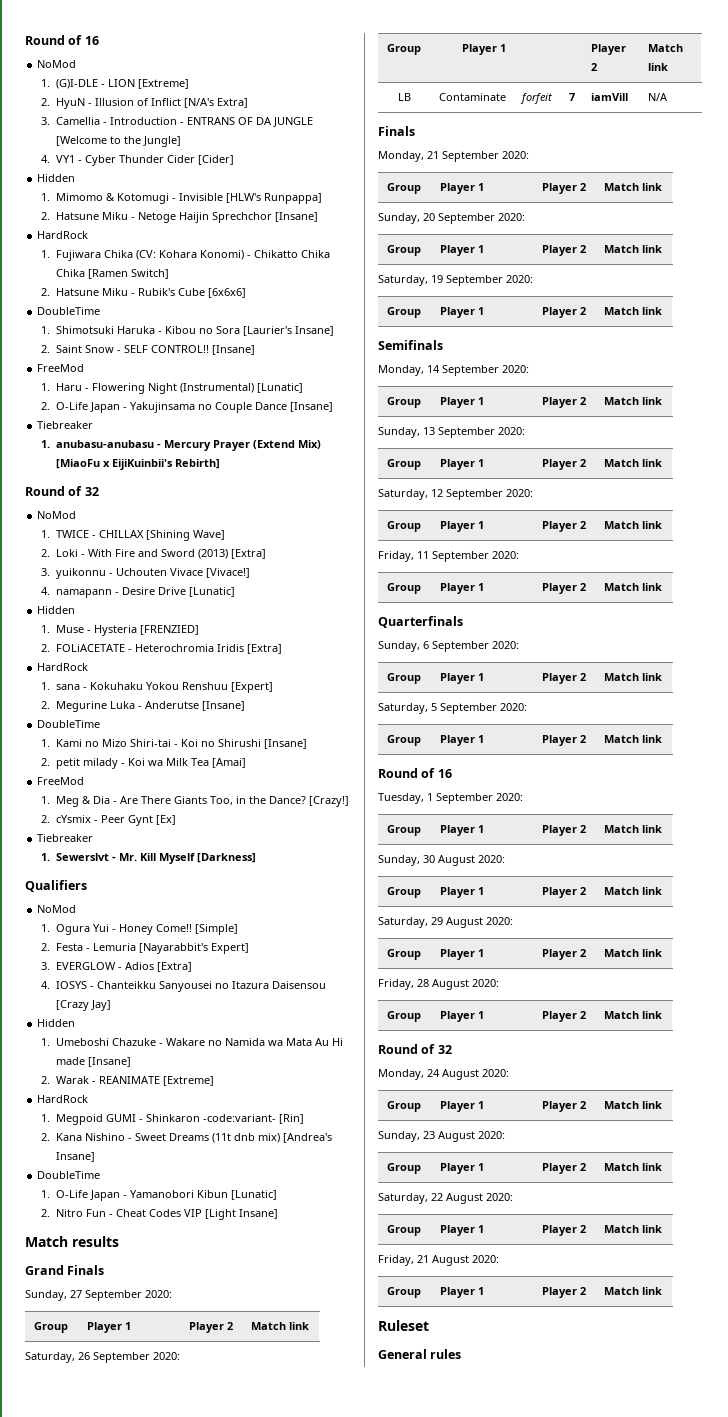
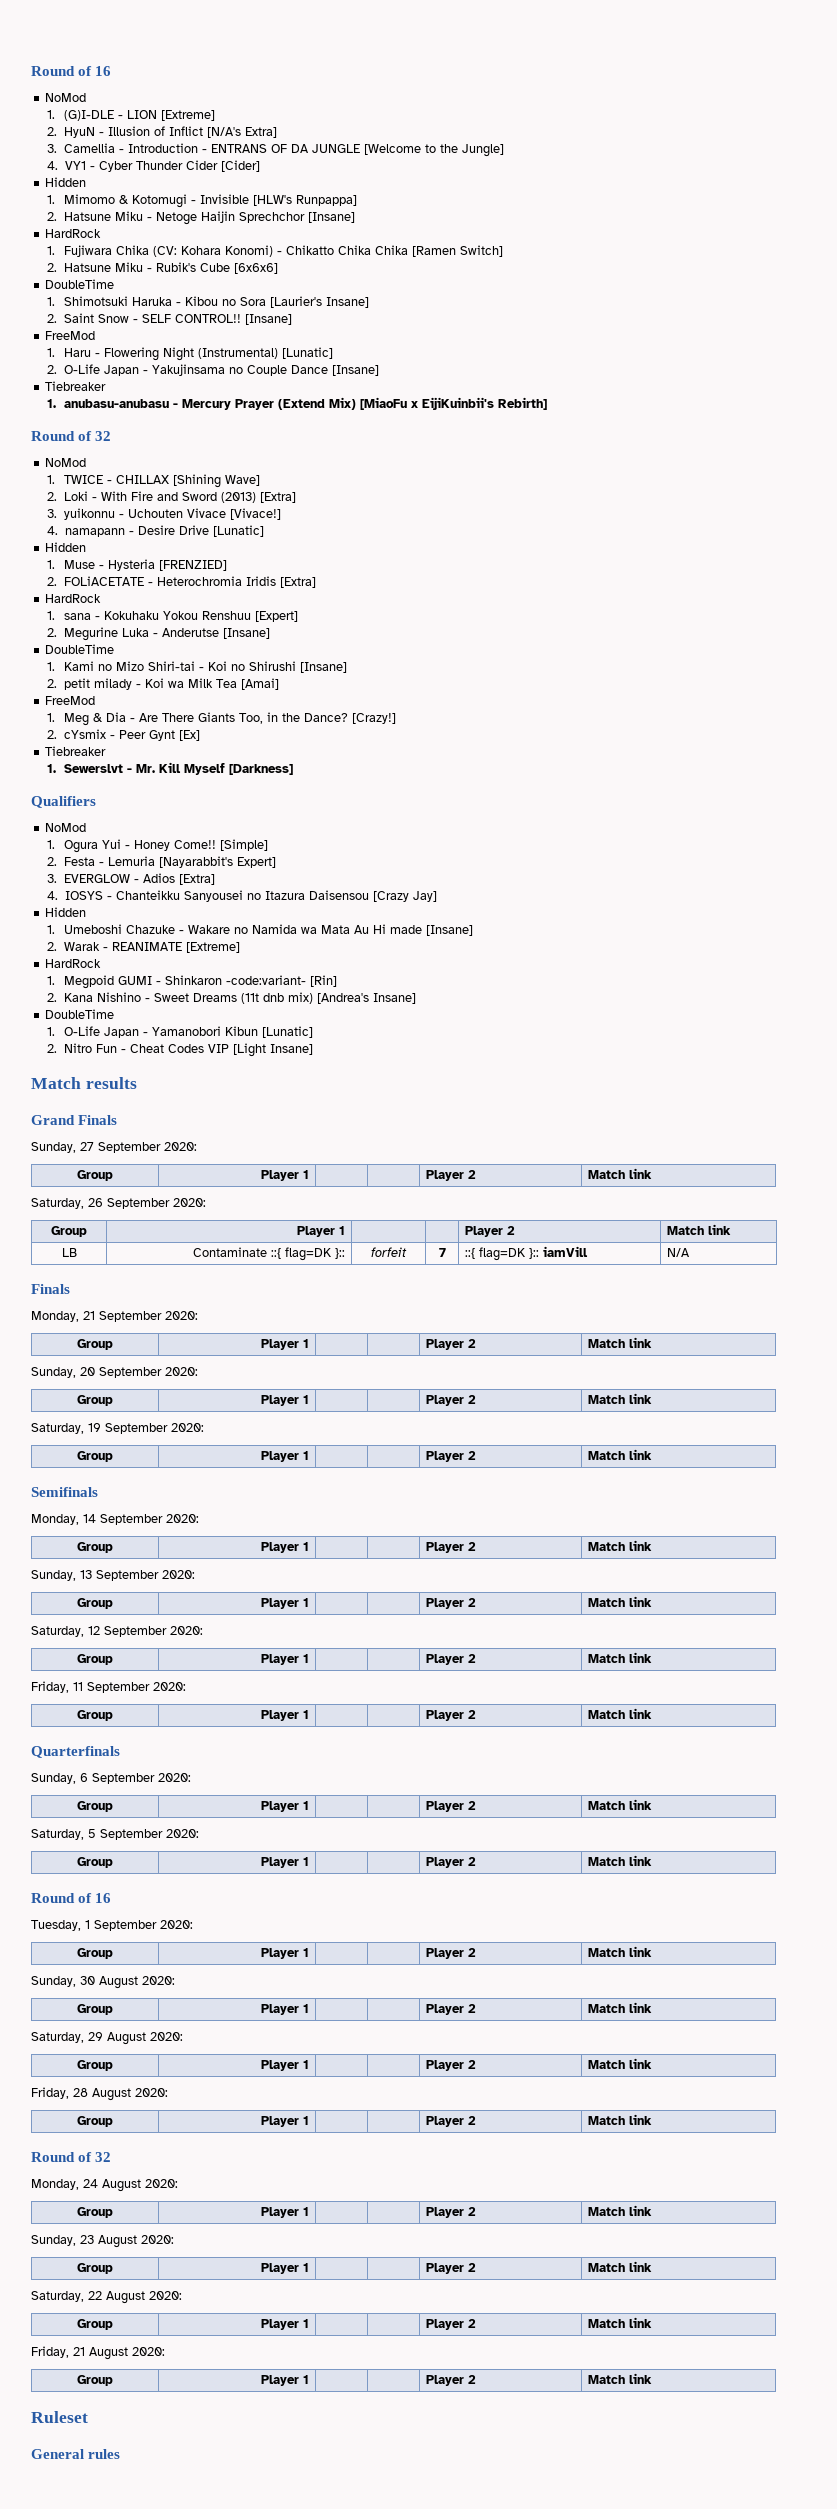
(506, 97) none -> [270,1247,345,1261] ::{ flag=DK }::
(575, 97) none -> [465,1247,540,1261] ::{ flag=DK }::

